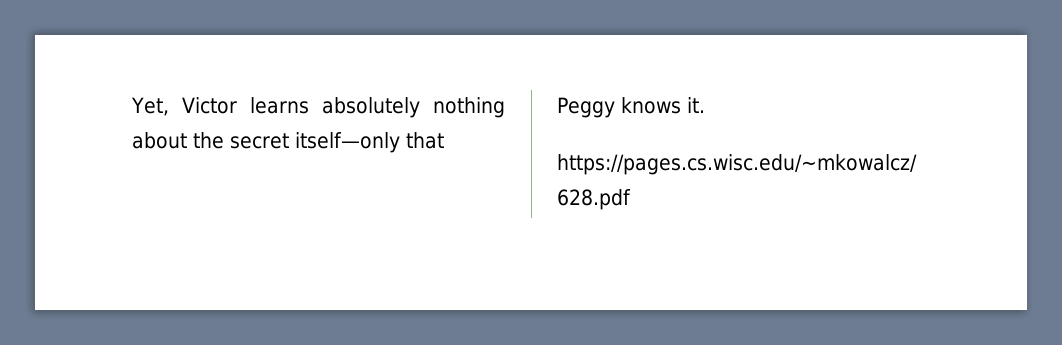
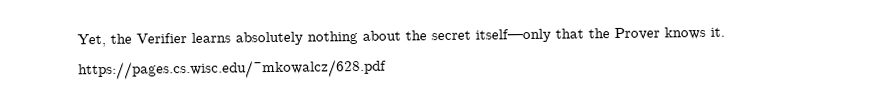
[181,97,237,114] Victor -> [110,33,187,44] the Verifier
[557,97,615,118] Peggy -> [588,27,660,41] the Prover

